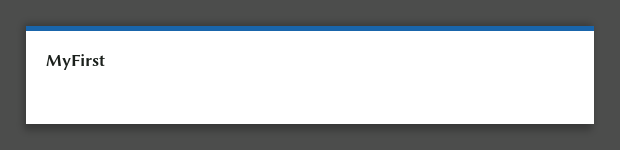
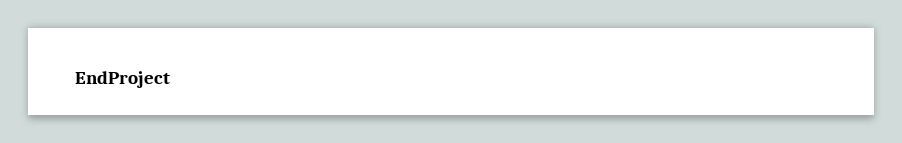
[46,54,105,70] MyFirst -> [75,71,170,88] EndProject

